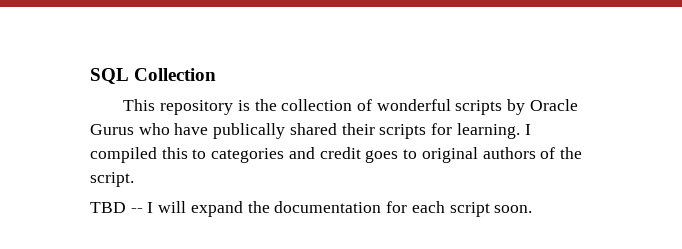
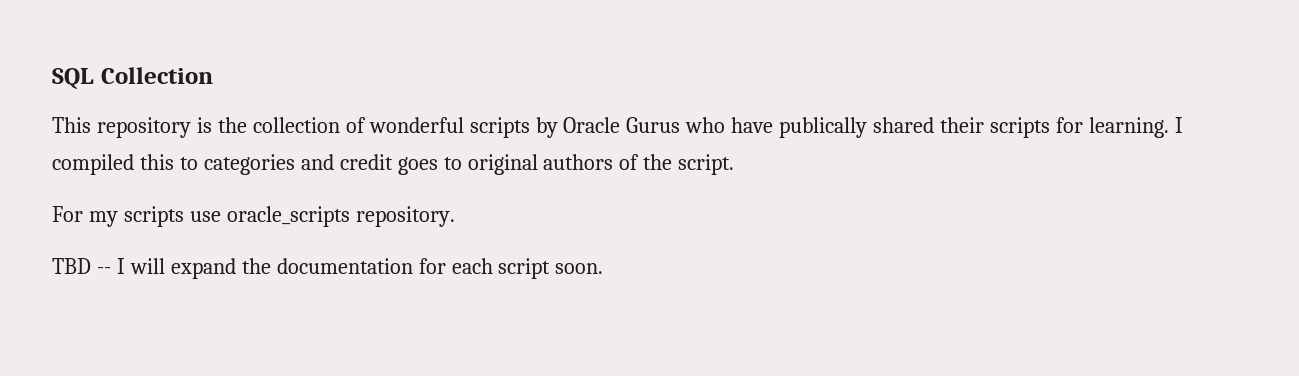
(134, 179) none -> [52,206,455,227] // For my scripts use oracle_scripts repository.

